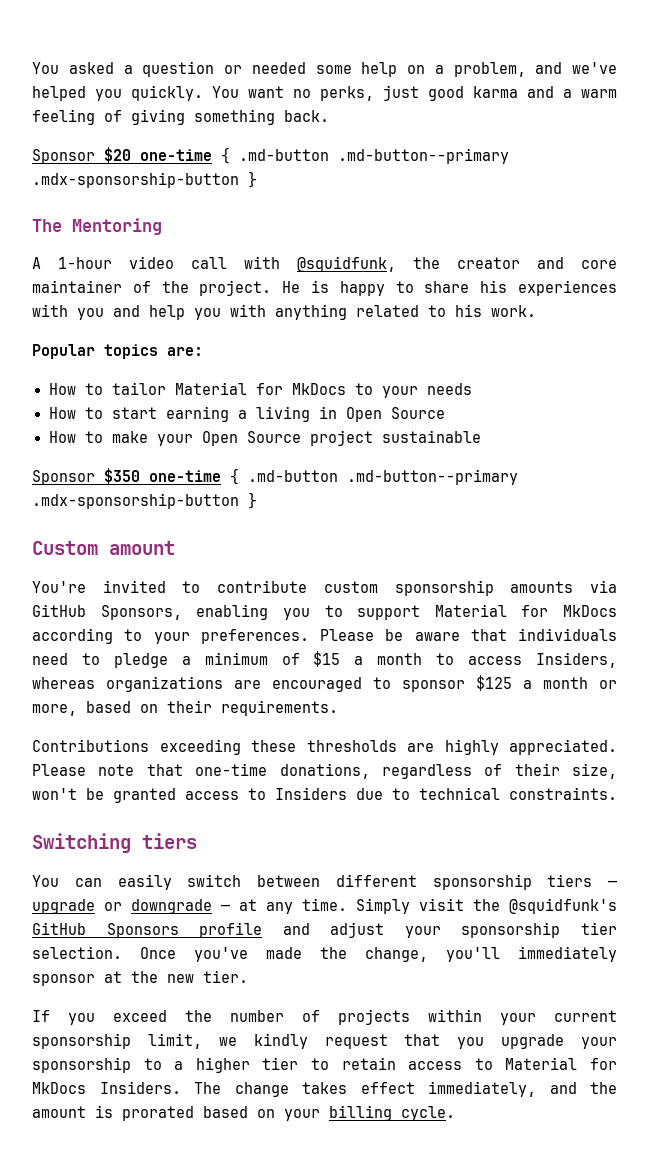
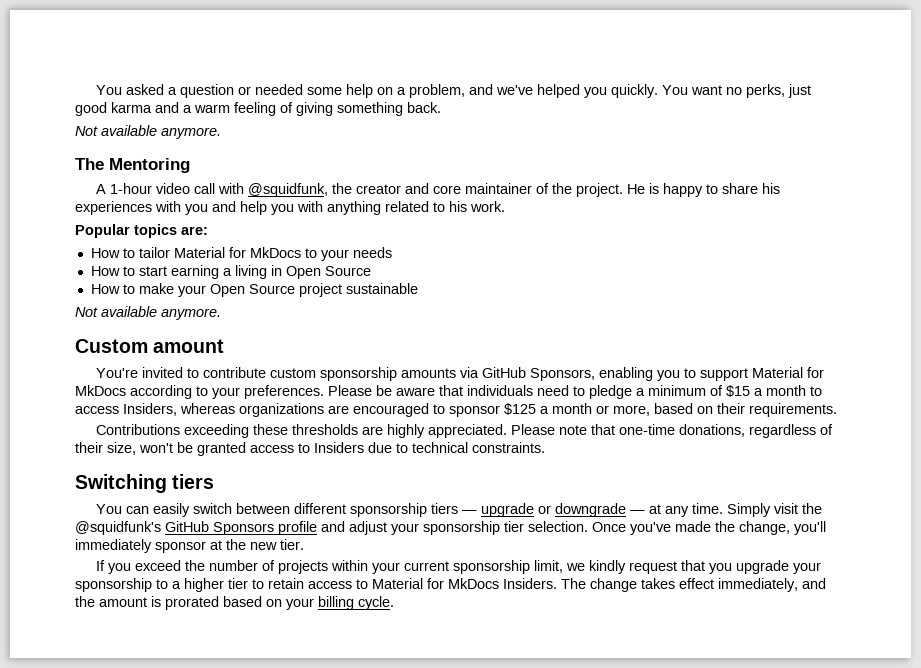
[32,147,509,164] [32,171,257,188] Sponsor $20 one-time { .md-button .md-button--primary .mdx-sponsorship-button } -> [75,125,221,139] Not available anymore.
[32,468,518,485] [32,492,257,509] Sponsor $350 one-time { .md-button .md-button--primary .mdx-sponsorship-button } -> [75,306,221,320] Not available anymore.

